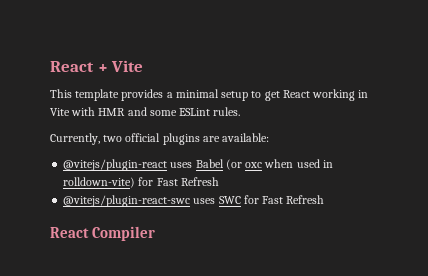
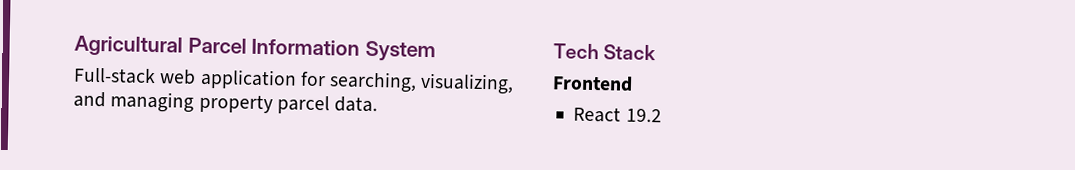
[50,60,144,72] [50,89,369,101] [50,107,241,116] [50,133,270,145] [63,159,333,171] [63,177,219,188] [63,195,325,207] [50,226,156,241] React + Vite // This template provides a minimal setup to get React working in Vite with HMR and some ESLint rules. // Currently, two official plugins are available: // @vitejs/plugin-react uses Babel (or oxc when used in rolldown-vite) for Fast Refresh // @vitejs/plugin-react-swc uses SWC for Fast Refresh // React Compiler -> [74,35,436,63] [73,67,515,95] [73,91,379,115] [553,43,657,61] [552,75,633,92] [573,106,662,123] Agricultural Parcel Information System // Full-stack web application for searching, visualizing, and managing property parcel data. // Tech Stack // Frontend // React 19.2

